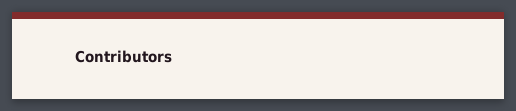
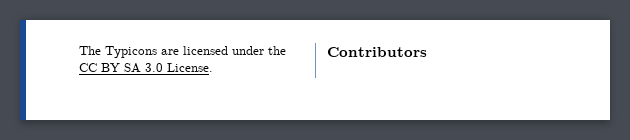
(75, 56) none -> [79,46,286,58] [79,63,213,73] The Typicons are licensed under the CC BY SA 3.0 License. //

